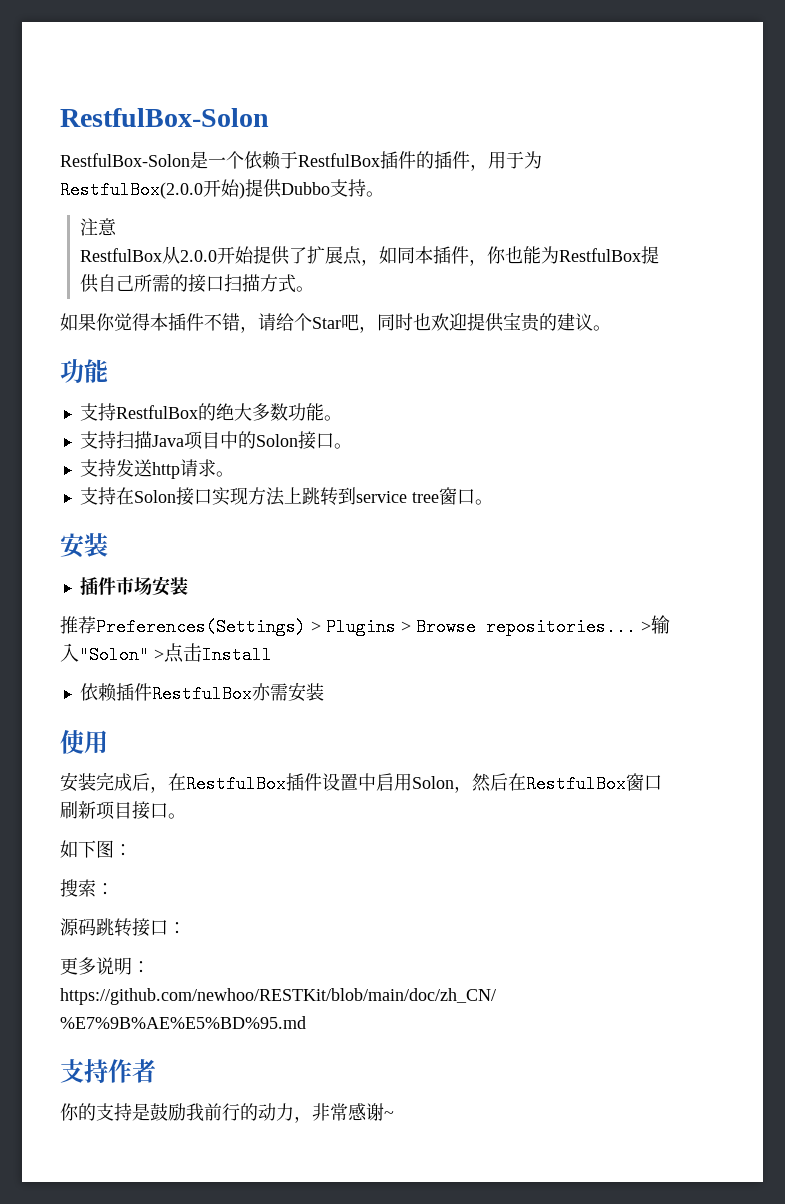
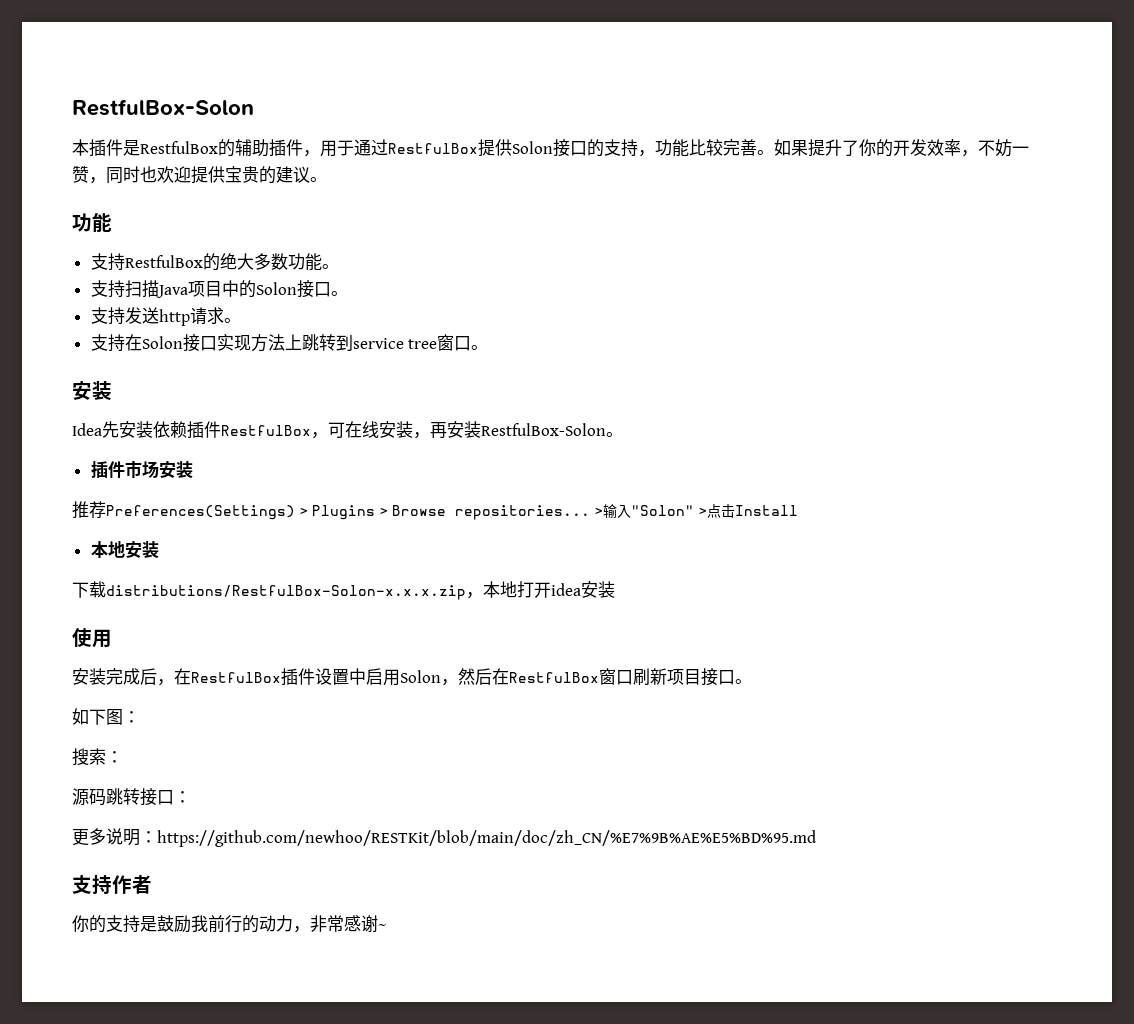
[60,151,542,171] [60,179,384,199] [80,218,118,236] [80,246,660,266] [80,274,315,293] [60,313,359,333] RestfulBox-Solon是一个依赖于RestfulBox插件的插件，用于为RestfulBox(2.0.0开始)提供Dubbo支持。 // 注意 // RestfulBox从2.0.0开始提供了扩展点，如同本插件，你也能为RestfulBox提供自己所需的接口扫描方式。 // 如果你觉得本插件不错，请给个Star吧 -> [72,139,1029,157] [72,166,89,183] 本插件是RestfulBox的辅助插件，用于通过RestfulBox提供Solon接口的支持，功能比较完善。如果提升了你的开发效率，不妨一赞
(108, 545) none -> [72,421,623,439] // Idea先安装依赖插件RestfulBox，可在线安装，再安装RestfulBox-Solon。
[79,683,288,703] 依赖插件RestfulBox亦需 -> [90,541,159,558] [72,581,581,600] 本地安装 // 下载distributions/RestfulBox-Solon-x.x.x.zip，本地打开idea

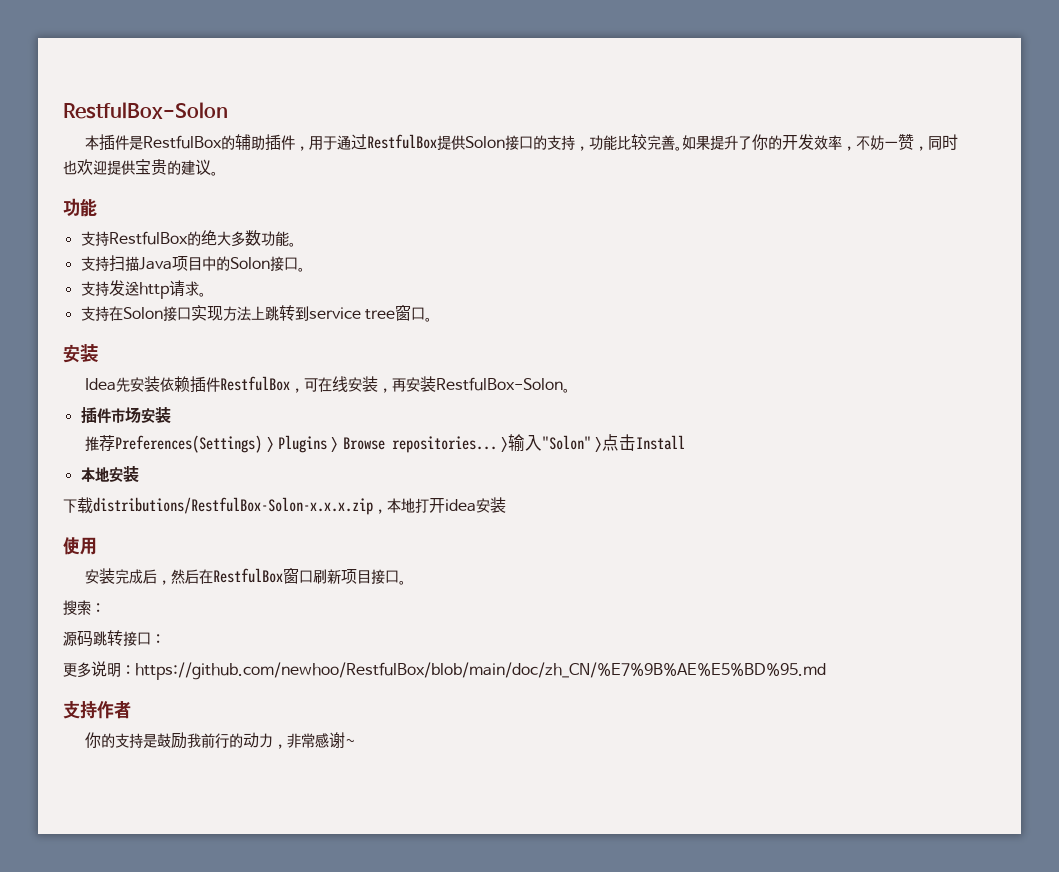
[174,668,458,686] 在RestfulBox插件设置中启用Solon， -> (172, 582) none
[72,708,140,725] // 如下图： -> (407, 582) none
[157,830,816,847] https://github.com/newhoo/RESTKit/blob/main/doc/zh_CN/%E7%9B%AE%E5%BD%95.md -> [135,662,826,680] https://github.com/newhoo/RestfulBox/blob/main/doc/zh_CN/%E7%9B%AE%E5%BD%95.md

